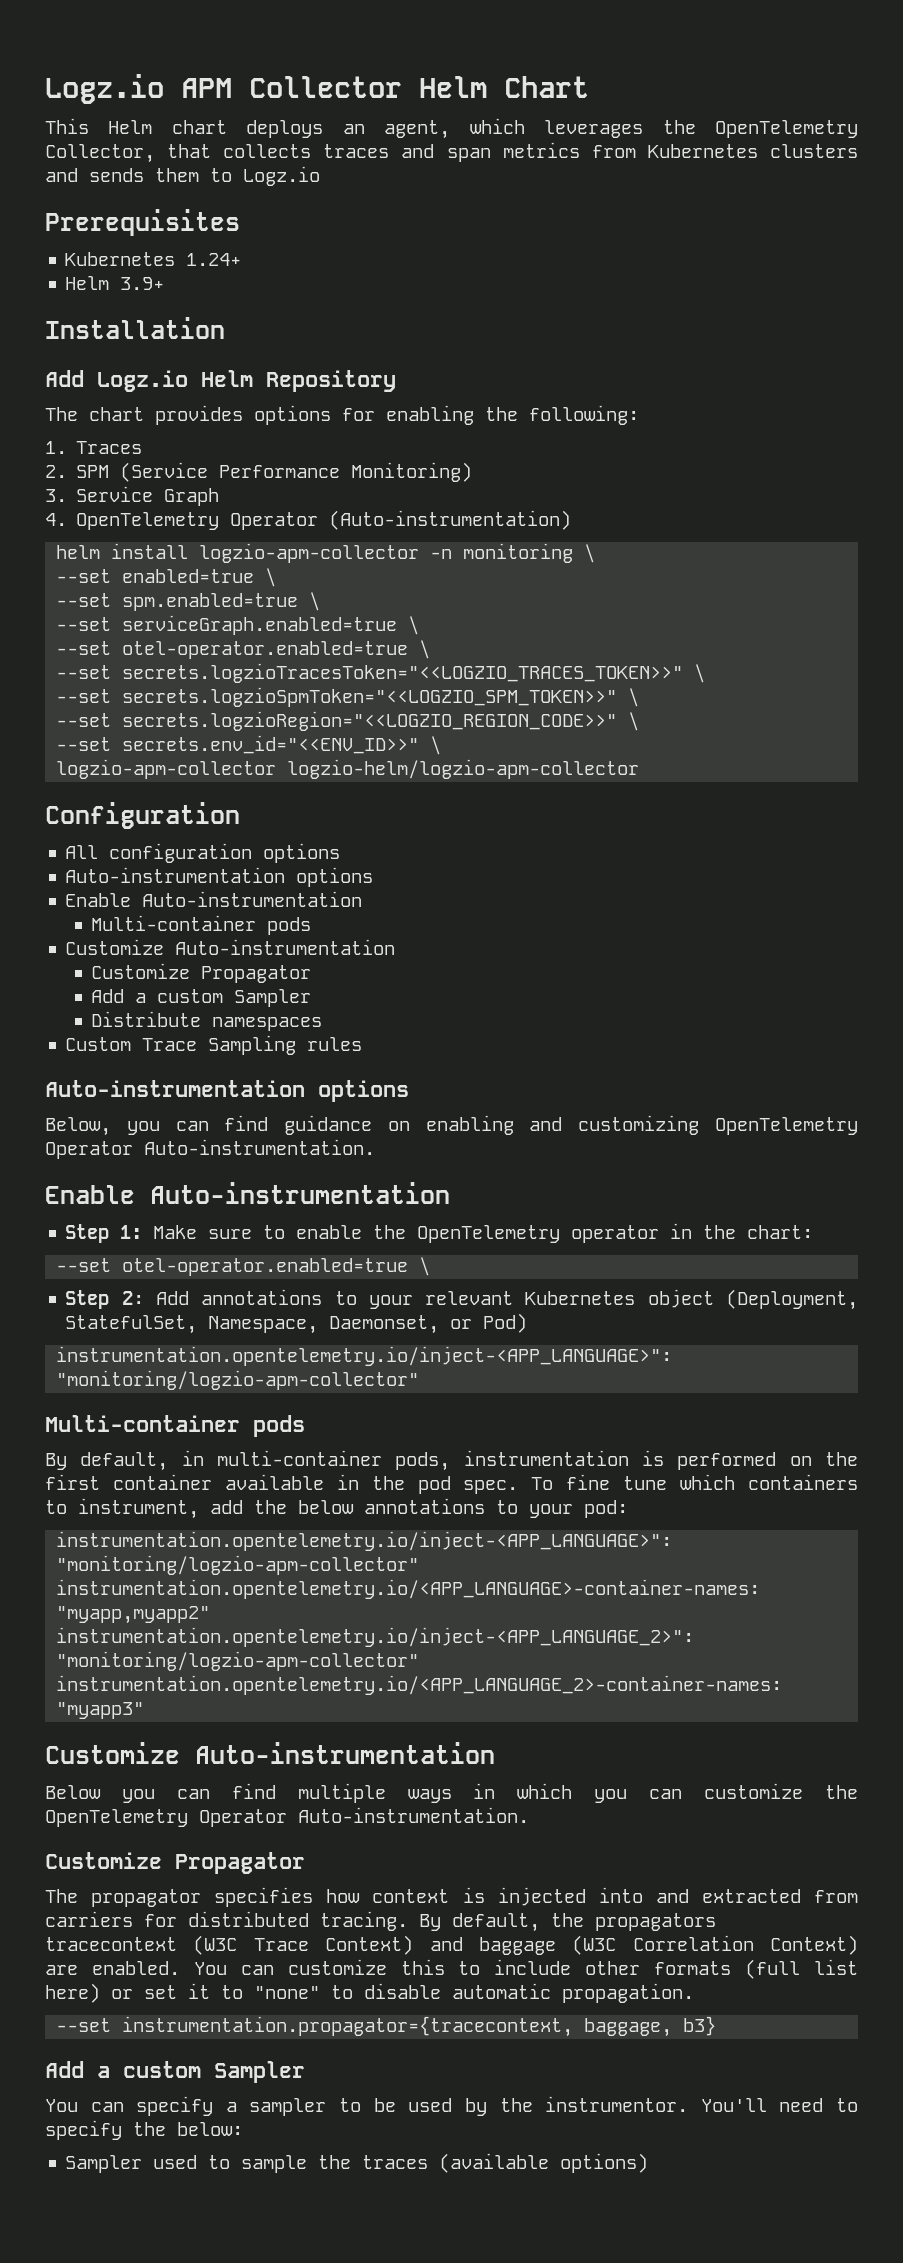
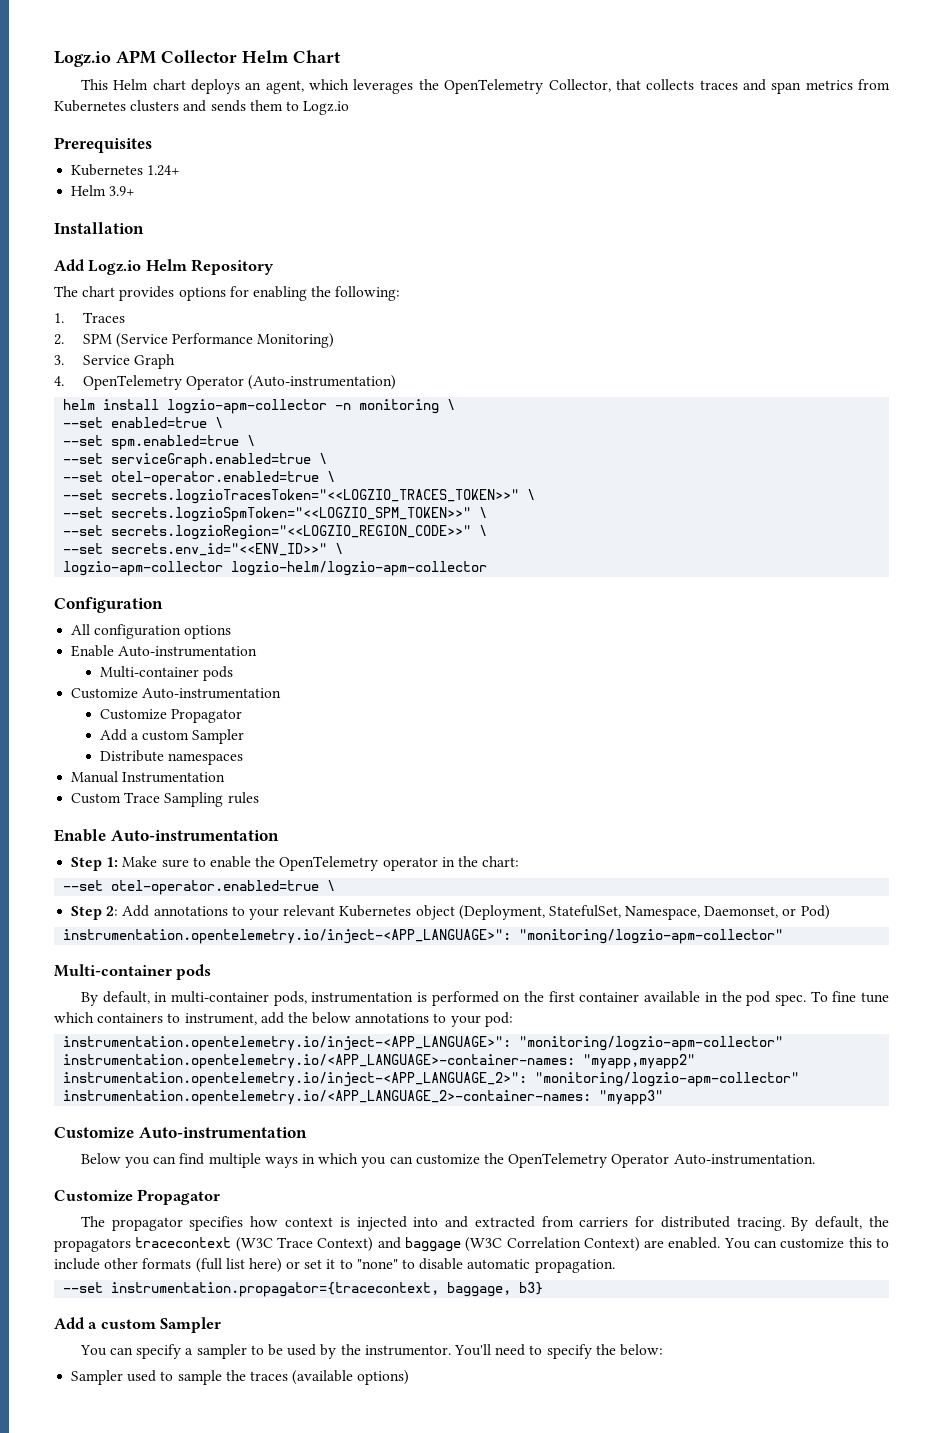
[65,867,374,887] // Auto-instrumentation options -> (232, 632) none
(323, 1024) none -> [71,771,226,783] // Manual Instrumentation
[45,1080,409,1102] [45,1115,858,1136] [45,1139,375,1159] // Auto-instrumentation options // Below, you can find guidance on enabling and customizing OpenTelemetry Operator Auto-instrumentation. -> (259, 798) none

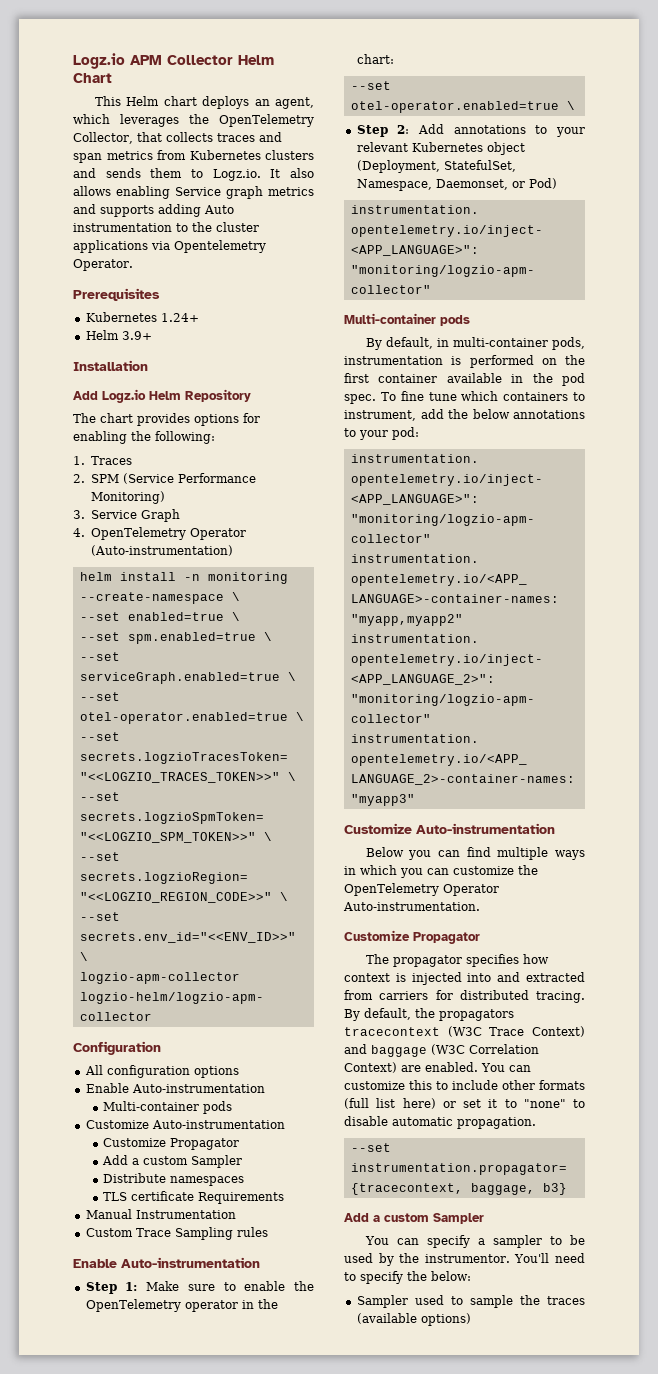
[303,101,350,115] Logz.io -> [212,168,314,181] [73,186,314,199] [73,204,234,217] [73,222,259,232] [73,240,266,253] [73,259,133,271] Logz.io. It also allows enabling Service graph metrics and supports adding Auto instrumentation to the cluster applications via Opentelemetry Operator.
[167,399,328,414] logzio-apm-collector -> (176, 576) none
(440, 406) none -> [79,592,224,604] --create-namespace
(243, 759) none -> [102,1191,284,1204] // TLS certificate Requirements

